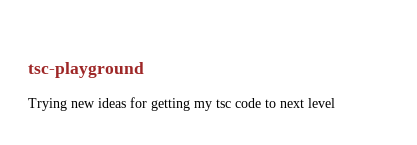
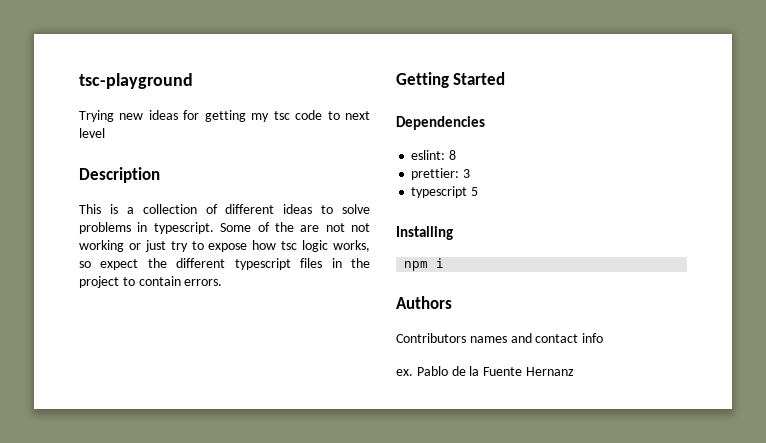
(335, 103) none -> [79,167,160,183] [79,204,370,214] [79,222,370,234] [79,240,370,252] [79,258,370,270] [79,276,223,288] [396,72,506,88] [396,116,485,130] [411,150,457,160] [411,168,471,180] [411,186,479,198] [396,226,453,240] [404,258,445,271] [396,296,452,309] [396,333,604,343] [396,366,574,376] // Description // This is a collection of different ideas to solve problems in typescript. Some of the are not not working or just try to expose how tsc logic works, so expect the different typescript files in the project to contain errors. // Getting Started // Dependencies // eslint: 8 // prettier: 3 // typescript 5 // Installing // npm i // Authors // Contributors names and contact info // ex. Pablo de la Fuente Hernanz

